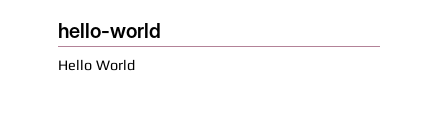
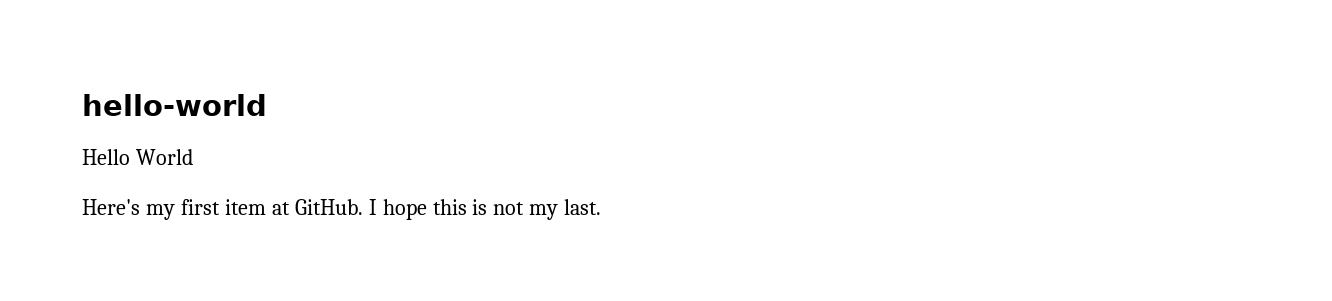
(135, 65) none -> [82,199,602,220] // Here's my first item at GitHub. I hope this is not my last.

